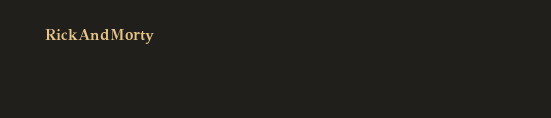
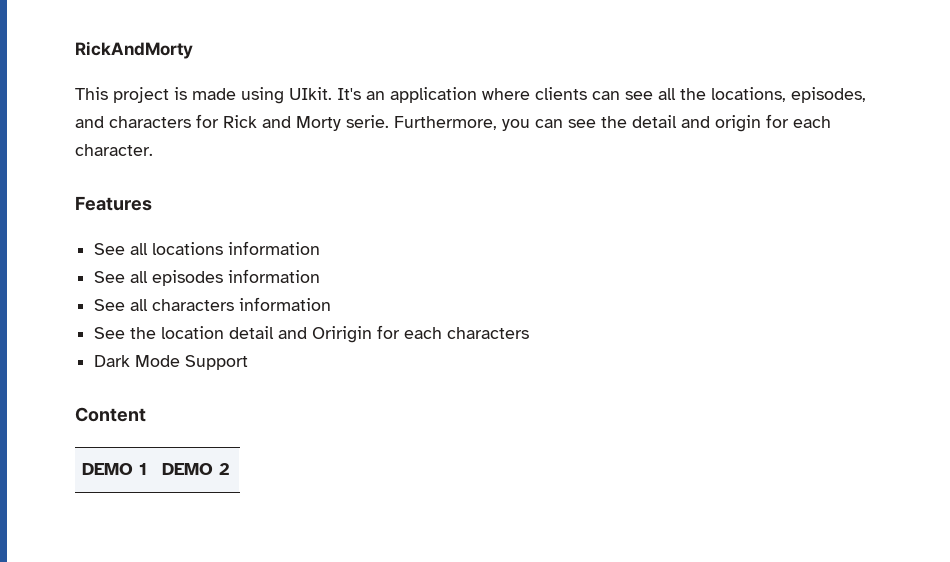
(154, 36) none -> [75,87,866,104] [75,114,831,132] [75,144,153,156] [75,196,152,211] [94,241,321,255] [94,269,321,286] [94,297,332,311] [94,325,530,343] [94,355,249,370] [75,407,146,422] [82,463,148,475] [162,463,231,475] // This project is made using UIkit. It's an application where clients can see all the locations, episodes, and characters for Rick and Morty serie. Furthermore, you can see the detail and origin for each character. // Features // See all locations information // See all episodes information // See all characters information // See the location detail and Oririgin for each characters // Dark Mode Support // Content // DEMO 1 | DEMO 2

